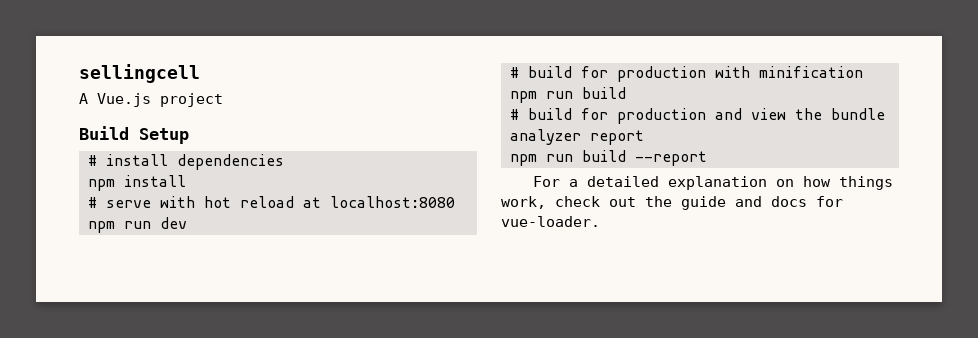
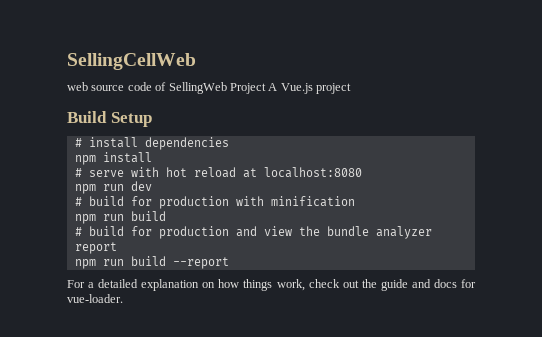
[79,64,200,83] sellingcell // -> [67,53,196,70] [67,82,266,94] SellingCellWeb // web source code of SellingWeb Project

